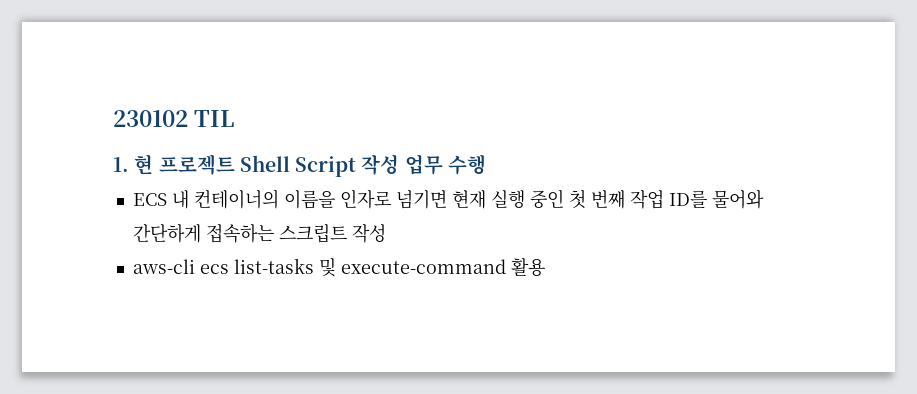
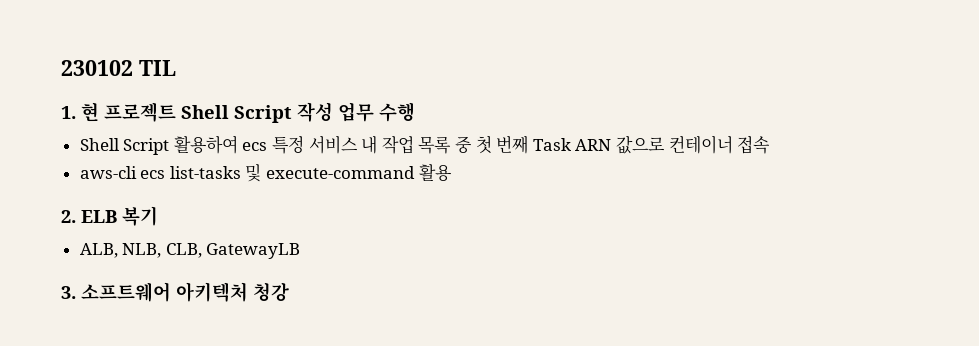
[132,189,764,209] [132,224,386,243] ECS 내 컨테이너의 이름을 인자로 넘기면 현재 실행 중인 첫 번째 작업 ID를 물어와 간단하게 접속하는 스크립트 작성 -> [79,135,771,155] Shell Script 활용하여 ecs 특정 서비스 내 작업 목록 중 첫 번째 Task ARN 값으로 컨테이너 접속
(545, 267) none -> [61,206,158,226] [79,243,301,259] [61,282,289,302] // 2. ELB 복기 // ALB, NLB, CLB, GatewayLB // 3. 소프트웨어 아키텍처 청강

